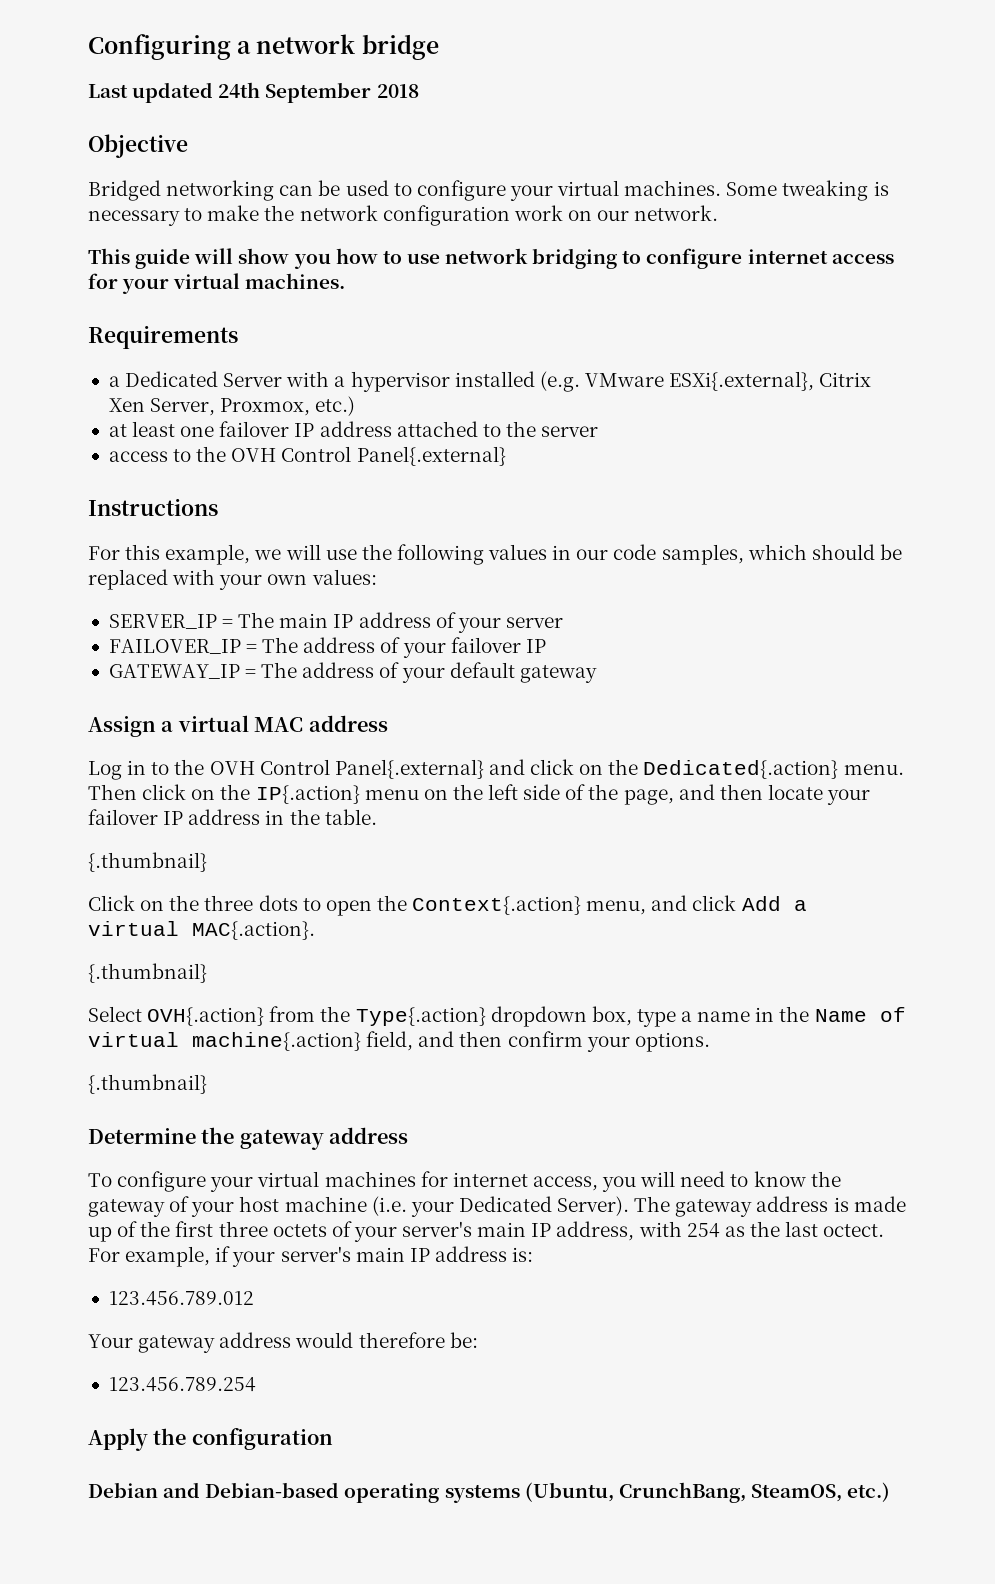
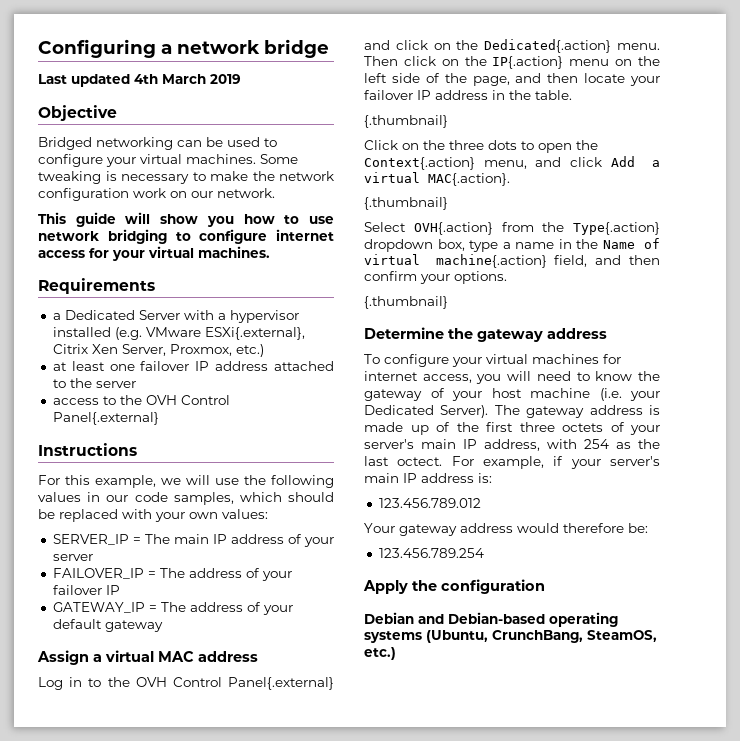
[218,82,419,103] 24th September 2018 -> [134,74,241,84] 4th March 2019

